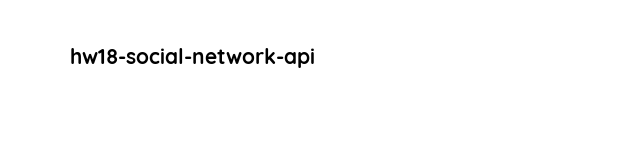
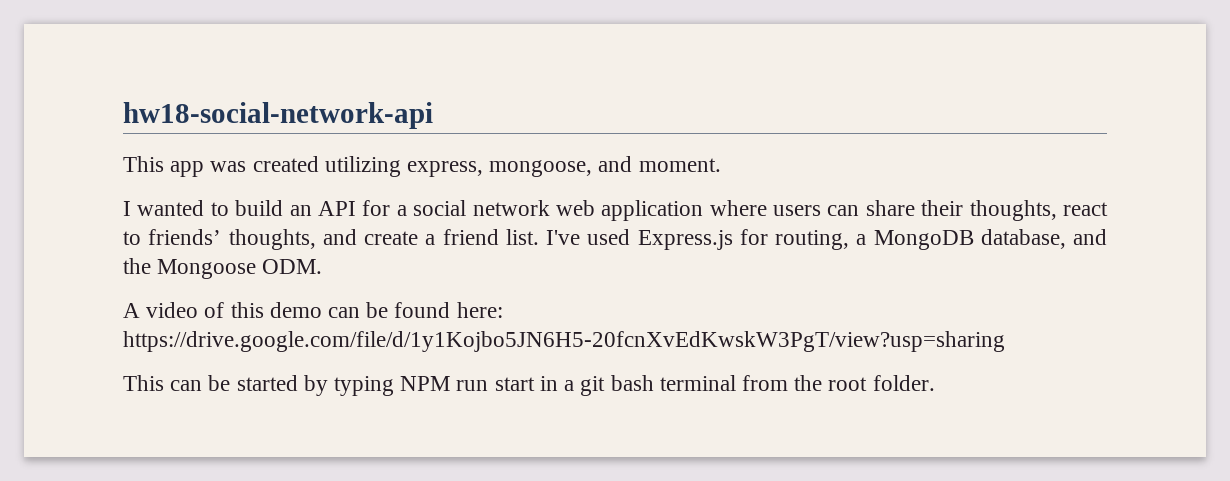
(315, 58) none -> [123,156,721,177] [123,200,1108,221] [123,229,1107,250] [123,258,323,279] [123,302,503,318] [123,331,1005,352] [123,375,935,396] // This app was created utilizing express, mongoose, and moment. // I wanted to build an API for a social network web application where users can share their thoughts, react to friends’ thoughts, and create a friend list. I've used Express.js for routing, a MongoDB database, and the Mongoose ODM. // A video of this demo can be found here: https://drive.google.com/file/d/1y1Kojbo5JN6H5-20fcnXvEdKwskW3PgT/view?usp=sharing // This can be started by typing NPM run start in a git bash terminal from the root folder.

